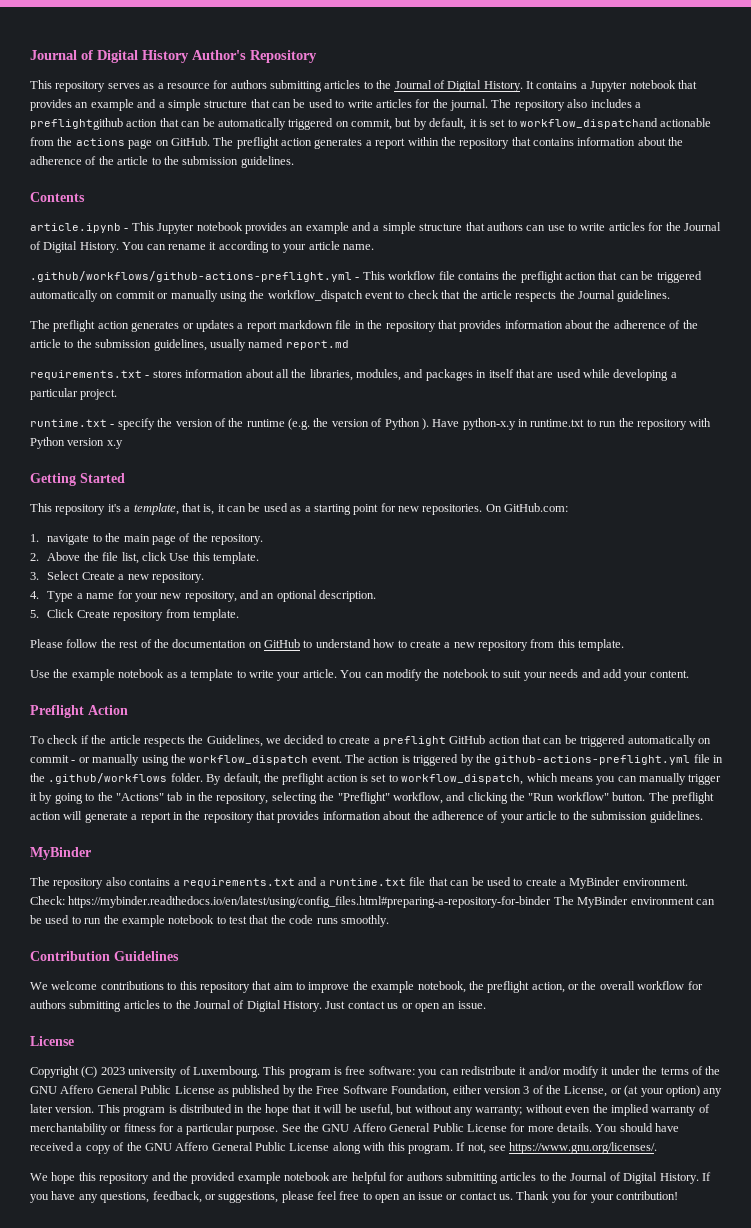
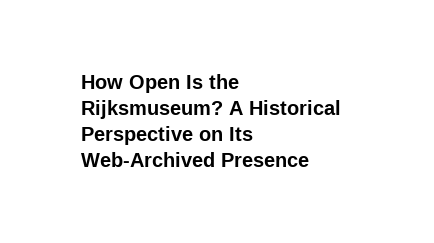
[30,50,317,63] [30,80,697,92] [30,99,641,111] [30,118,712,130] [30,137,684,149] [30,156,294,168] [30,192,85,202] [30,222,721,234] [30,241,375,253] [30,271,702,283] [30,290,671,302] [30,320,698,332] [30,339,349,351] [30,369,677,381] [30,388,118,400] [30,418,712,430] [30,437,123,449] [30,473,125,486] [30,503,569,515] [30,533,264,545] [30,552,260,564] [30,571,204,583] [30,590,377,602] [30,609,239,621] [30,639,625,651] [30,669,689,681] [30,705,128,718] [30,735,711,747] [30,754,723,766] [30,773,722,785] [30,792,714,804] [30,811,703,823] [30,847,91,860] [30,877,688,889] [30,896,715,908] [30,915,389,927] [30,951,179,961] [30,981,703,993] [30,1000,486,1012] [30,1036,74,1046] [30,1066,721,1078] [30,1085,723,1097] [30,1104,710,1116] [30,1123,680,1135] [30,1142,658,1154] [30,1172,711,1184] [30,1191,678,1203] Journal of Digital History Author's Repository // This repository serves as a resource for authors submitting articles to the Journal of Digital History. It contains a Jupyter notebook that provides an example and a simple structure that can be used to write articles for the journal. The repository also includes a preflightgithub action that can be automatically triggered on commit, but by default, it is set to workflow_dispatchand actionable from the actions page on GitHub. The preflight action generates a report within the repository that contains information about the adherence of the article to the submission guidelines. // Contents // article.ipynb - This Jupyter notebook provides an example and a simple structure that authors can use to write articles for the Journal of Digital History. You can rename it according to your article name. // .github/workflows/github-actions-preflight.yml - This workflow file contains the preflight action that can be triggered automatically on commit or manually using the workflow_dispatch event to check that the article respects the Journal guidelines. // The preflight action generates or updates a report markdown file in the repository that provides information about the adherence of the article to the submission guidelines, usually named report.md // requirements.txt - stores information about all the libraries, modules, and packages in itself that are used while developing a particular project. // runtime.txt - specify the version of the runtime (e.g. the version of Python ). Have python-x.y in runtime.txt to run the repository with Python version x.y // Getting Started // This repository it's a template, that is, it can be used as a starting point for new repositories. On GitHub.com: // 1. navigate to the main page of the repository. // 2. Above the file list, click Use this template. // 3. Select Create a new repository. // 4. Type a name for your new repository, and an optional description. // 5. Click Create repository from template. // Please follow the rest of the documentation on GitHub to understand how to create a new repository from this template. // Use the example notebook as a template to write your article. You can modify the notebook to suit your needs and add your content. // Preflight Action // To check if the article respects the Guidelines, we decided to create a preflight GitHub action that can be triggered automatically on commit - or manually using the workflow_dispatch event. The action is triggered by the github-actions-preflight.yml file in the .github/workflows folder. By default, the preflight action is set to workflow_dispatch, which means you can manually trigger it by going to the "Actions" tab in the repository, selecting the "Preflight" workflow, and clicking the "Run workflow" button. The preflight action will generate a report in the repository that provides information about the adherence of your article to the submission guidelines. // MyBinder // The repository also contains a requirements.txt and a runtime.txt file that can be used to create a MyBinder environment. Check: https://mybinder.readthedocs.io/en/latest/using/config_files.html#preparing-a-repository-for-binder The MyBinder environment can be used to run the example notebook to test that the code runs smoothly. // Contribution Guidelines // We welcome contributions to this repository that aim to improve the example notebook, the preflight action, or the overall workflow for authors submitting articles to the Journal of Digital History. Just contact us or open an issue. // License // Copyright (C) 2023 university of Luxembourg. This program is free software: you can redistribute it and/or modify it under the terms of the GNU Affero General Public License as published by the Free Software Foundation, either version 3 of the License, or (at your option) any later version. This program is distributed in the hope that it will be useful, but without any warranty; without even the implied warranty of merchantability or fitness for a particular purpose. See the GNU Affero General Public License for more details. You should have received a copy of the GNU Affero General Public License along with this program. If not, see https://www.gnu.org/licenses/. // We hope this repository and the provided example notebook are helpful for authors submitting articles to the Journal of Digital History. If you have any questions, feedback, or suggestions, please feel free to open an issue or contact us. Thank you for your contribution! -> [81,74,239,93] [81,100,341,119] [81,126,253,145] [81,152,309,167] How Open Is the Rijksmuseum? A Historical Perspective on Its Web-Archived Presence

